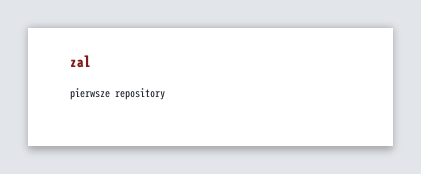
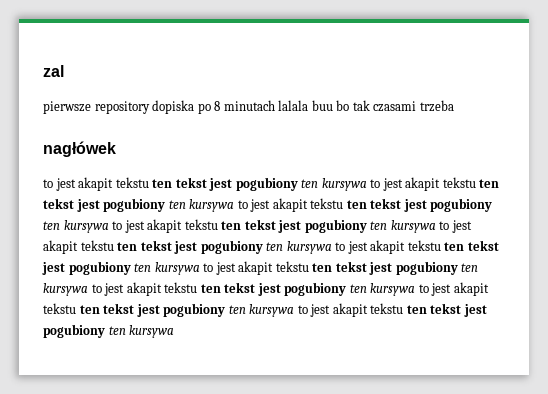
(165, 94) none -> [152,100,454,114] [43,141,116,157] [43,177,500,191] [43,198,493,212] [43,219,472,233] [43,240,499,254] [42,261,479,275] [43,282,489,296] [43,303,487,317] [43,324,175,338] dopiska po 8 minutach lalala buu bo tak czasami trzeba // nagłówek // to jest akapit tekstu ten tekst jest pogubiony ten kursywa to jest akapit tekstu ten tekst jest pogubiony ten kursywa to jest akapit tekstu ten tekst jest pogubiony ten kursywa to jest akapit tekstu ten tekst jest pogubiony ten kursywa to jest akapit tekstu ten tekst jest pogubiony ten kursywa to jest akapit tekstu ten tekst jest pogubiony ten kursywa to jest akapit tekstu ten tekst jest pogubiony ten kursywa to jest akapit tekstu ten tekst jest pogubiony ten kursywa to jest akapit tekstu ten tekst jest pogubiony ten kursywa to jest akapit tekstu ten tekst jest pogubiony ten kursywa

